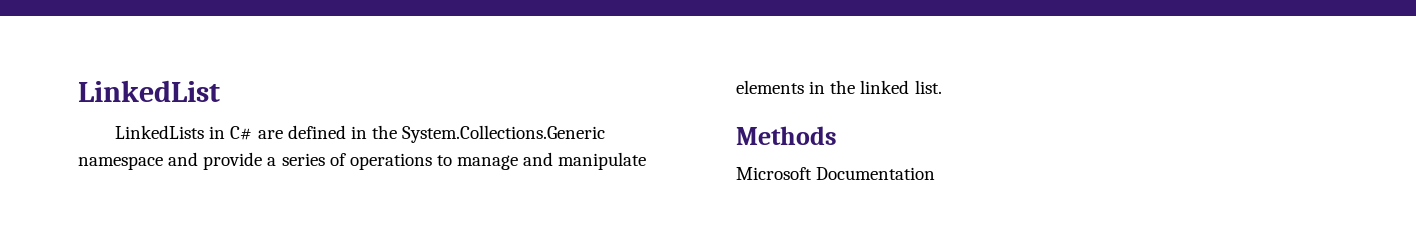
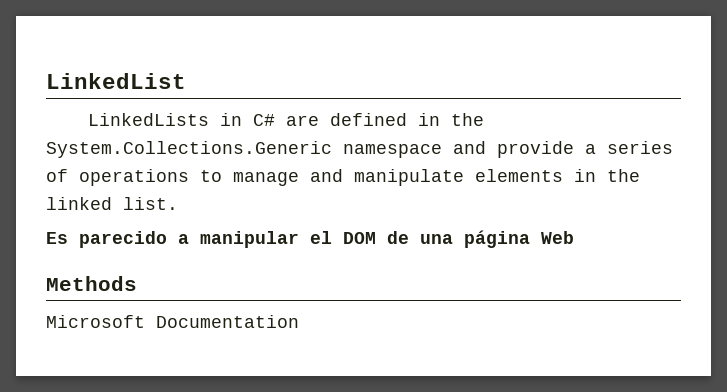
(942, 87) none -> [46,230,574,248] // Es parecido a manipular el DOM de una página Web

